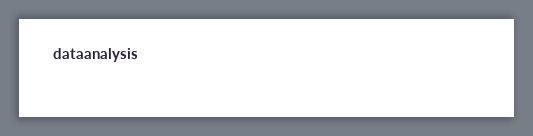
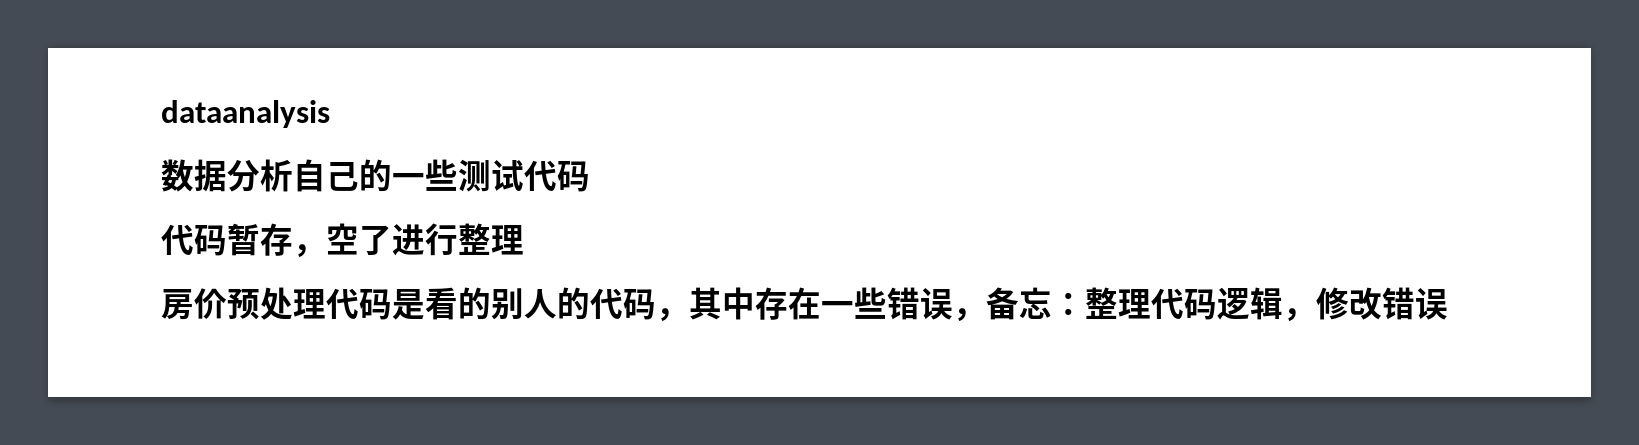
(138, 55) none -> [161,159,590,192] [161,223,524,258] [161,287,1448,322] // 数据分析自己的一些测试代码 // 代码暂存，空了进行整理 // 房价预处理代码是看的别人的代码，其中存在一些错误，备忘：整理代码逻辑，修改错误

